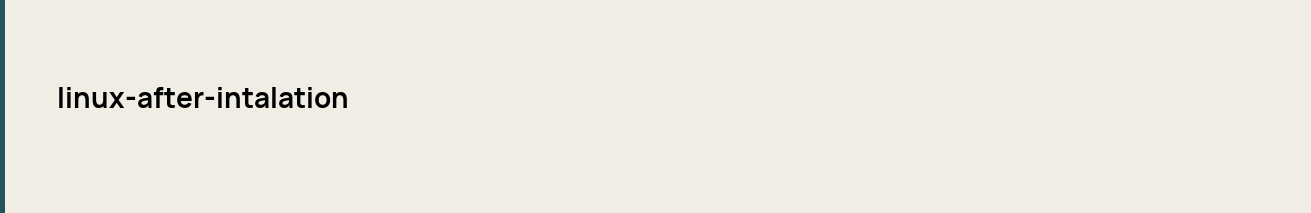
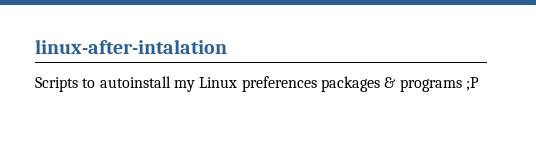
(349, 97) none -> [35,76,479,92] // Scripts to autoinstall my Linux preferences packages & programs ;P

